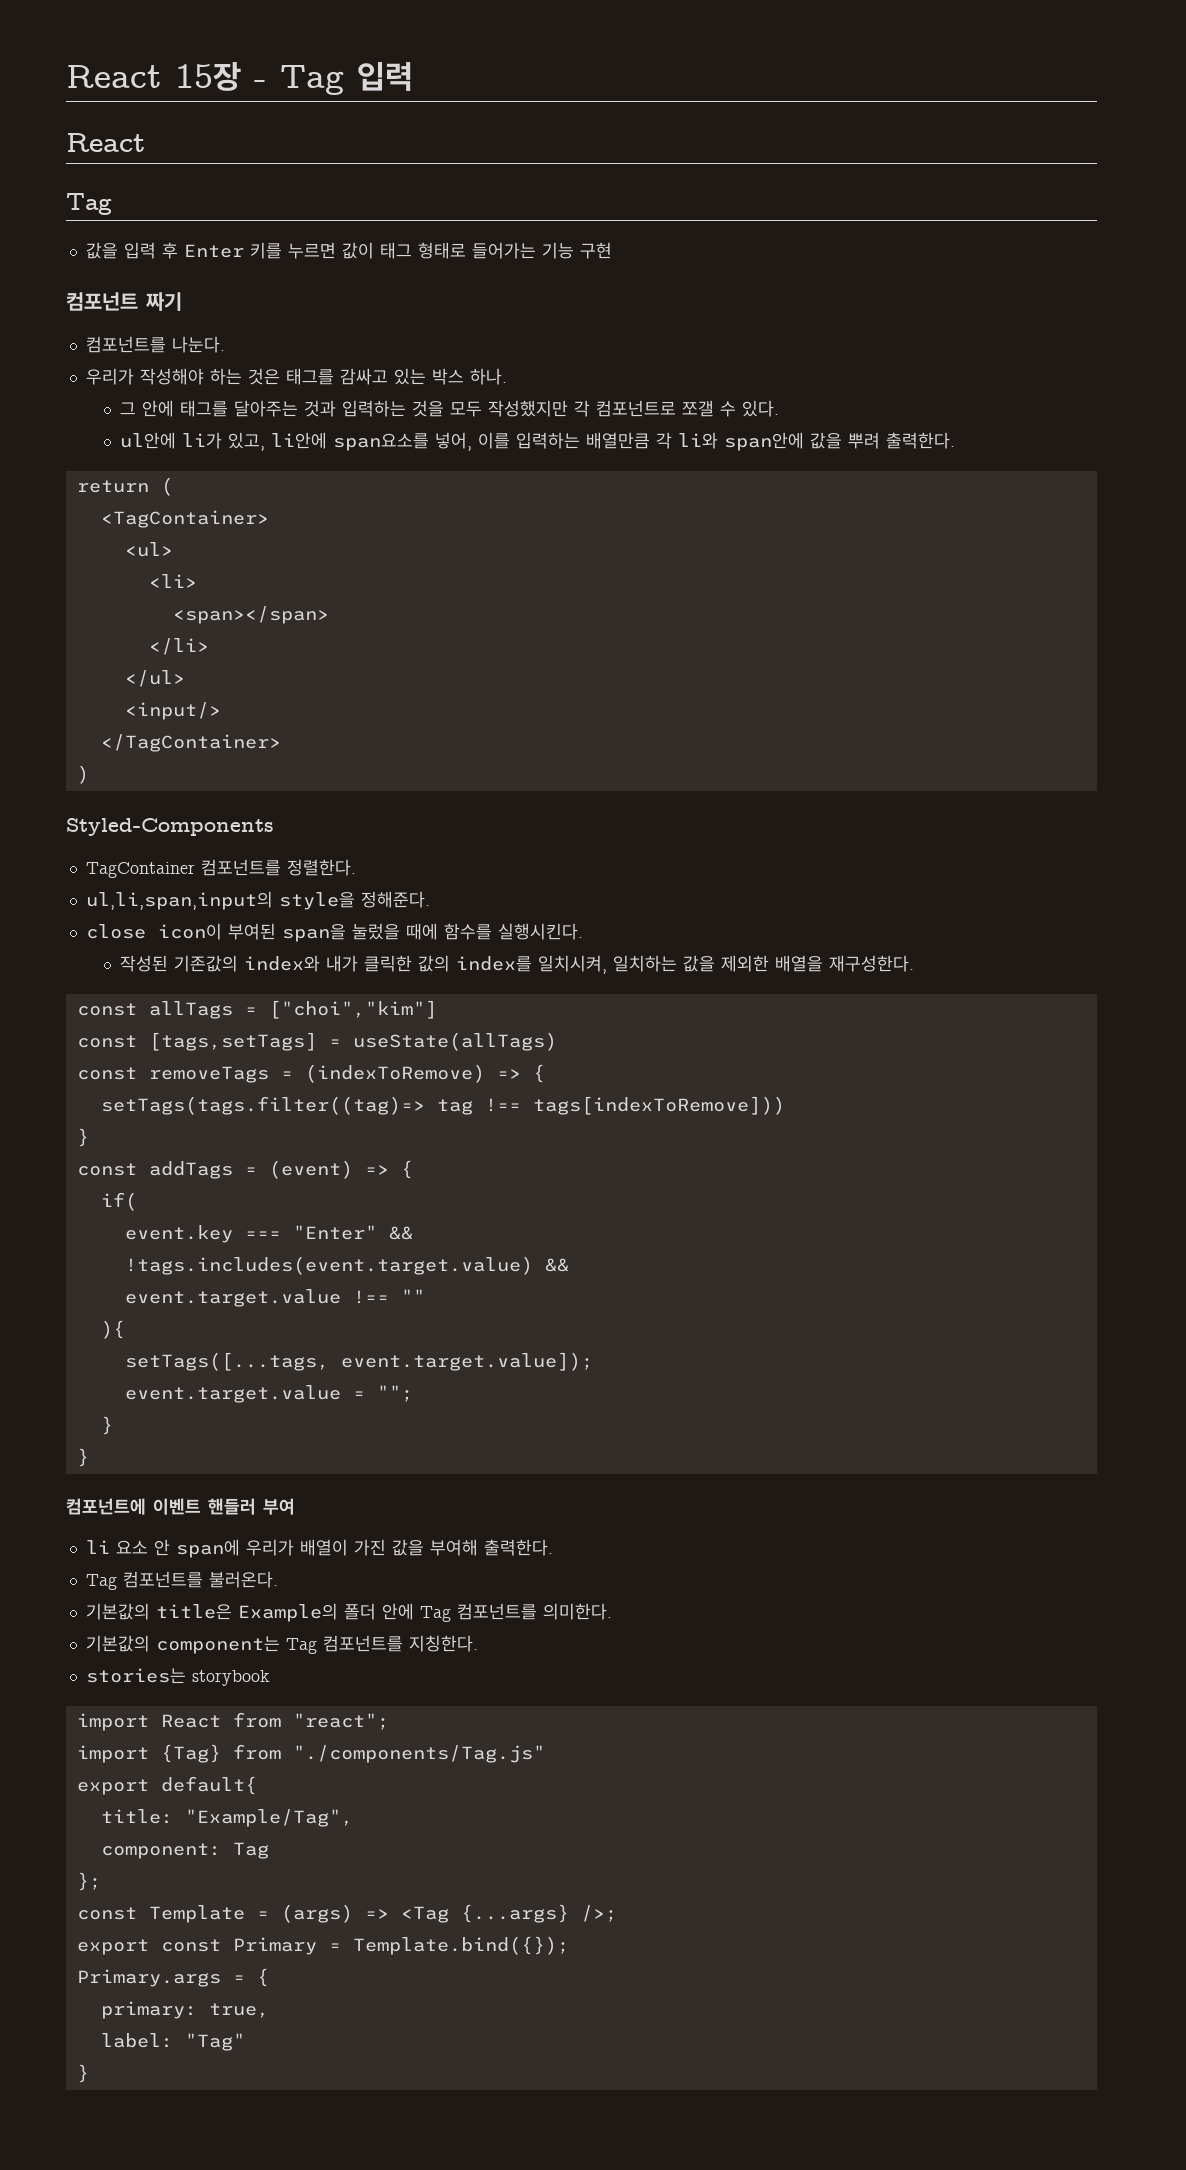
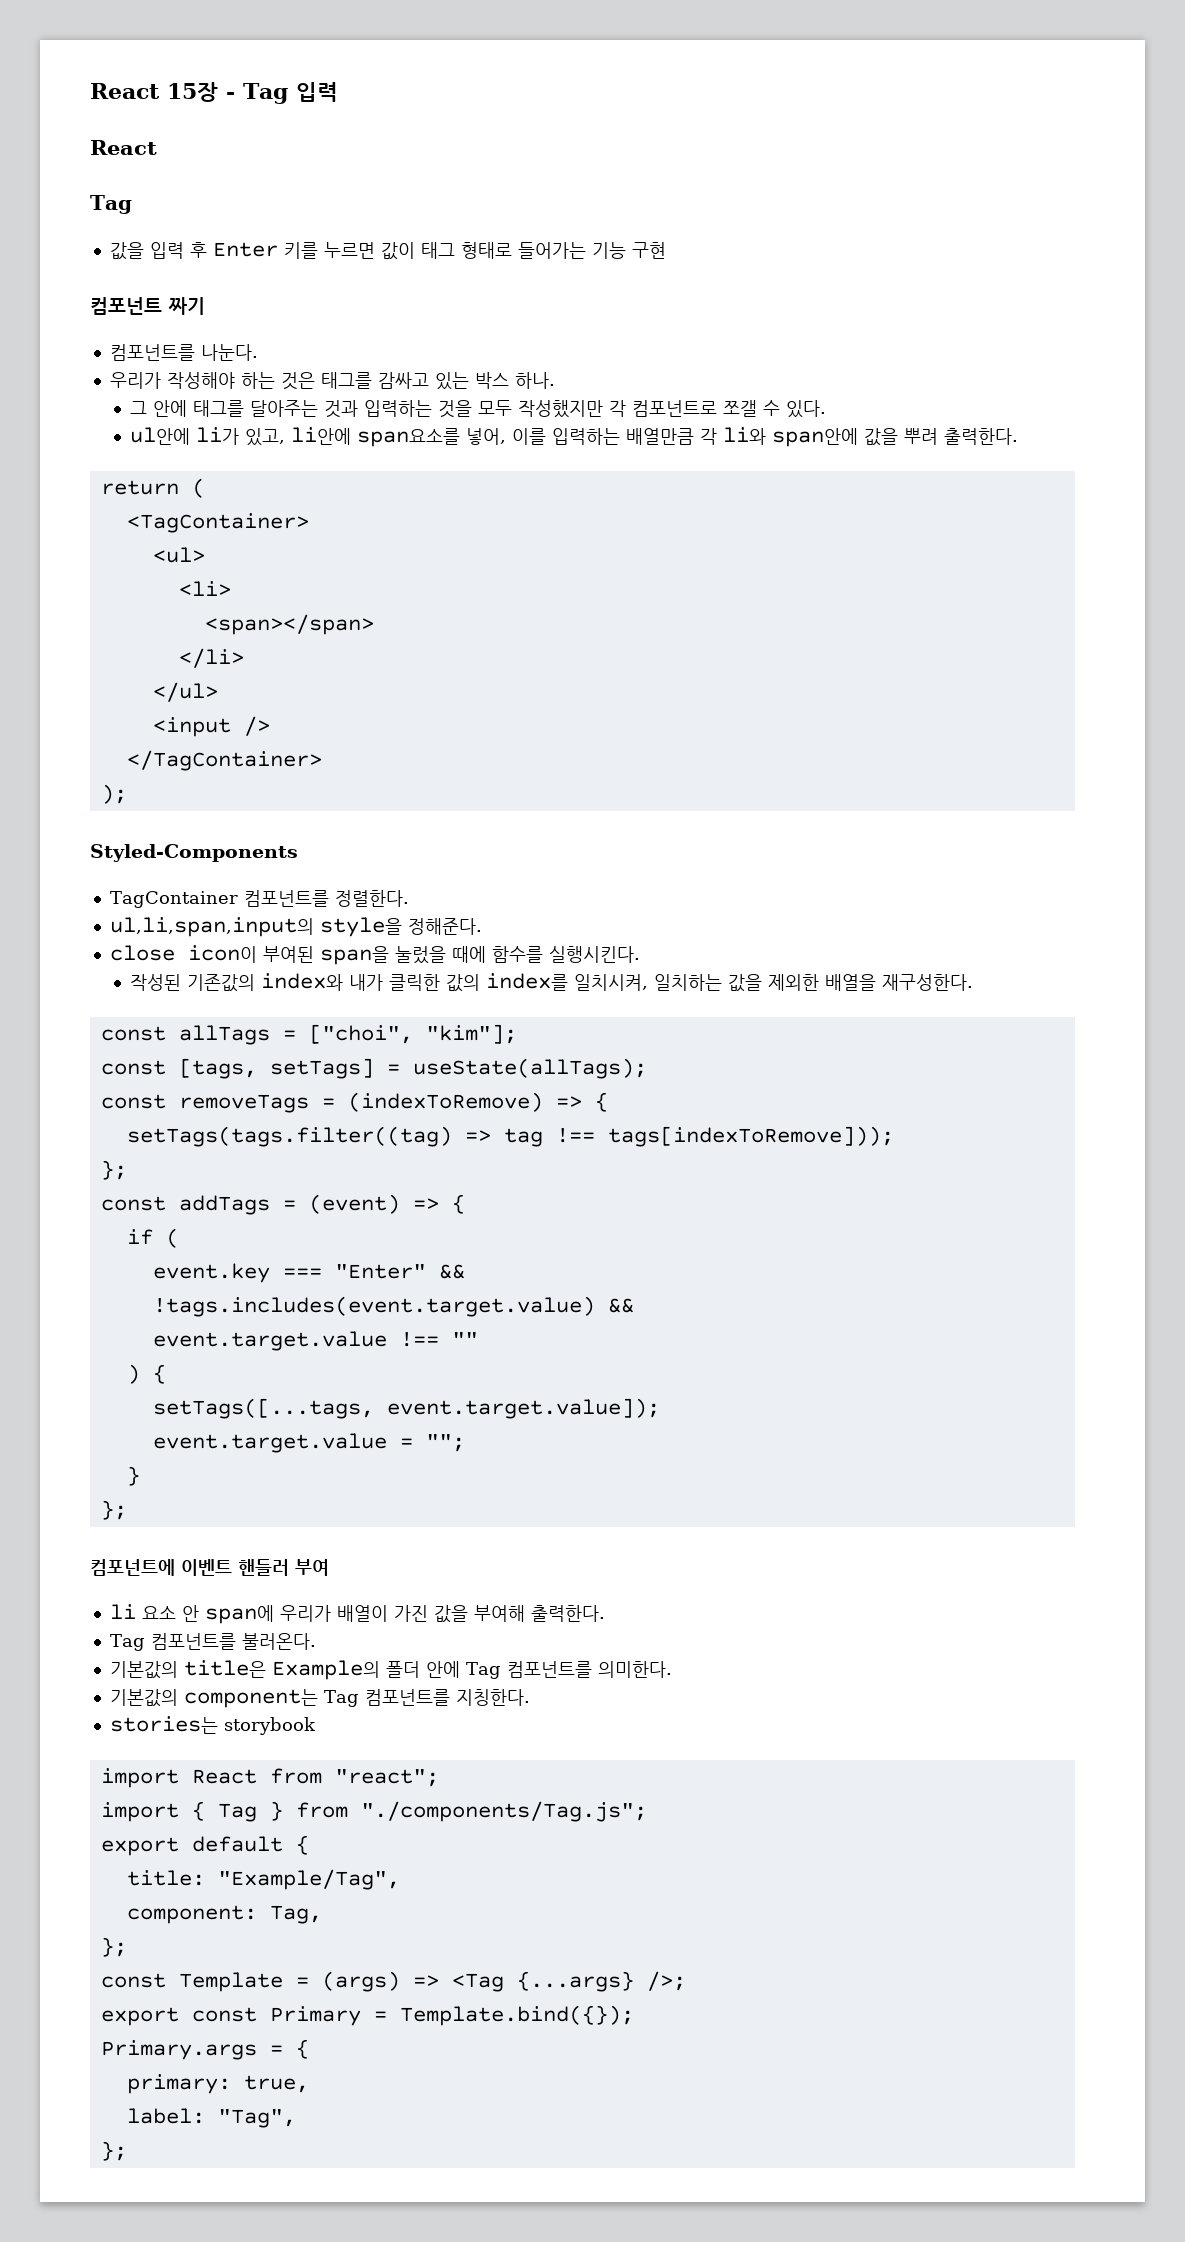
[124,702,221,720] <input/> -> [152,716,270,737] <input />
[76,765,89,784] ) -> [100,784,127,804] );
[268,1000,437,1019] [76,1032,557,1051] ["choi","kim"] // const [tags,setTags] = useState(allTags) -> [308,1024,517,1044] [100,1058,647,1079] ["choi", "kim"]; // const [tags, setTags] = useState(allTags);
[100,1096,785,1115] [76,1128,89,1147] setTags(tags.filter((tag)=> tag !== tags[indexToRemove])) // } -> [126,1126,894,1147] [100,1160,127,1180] setTags(tags.filter((tag) => tag !== tags[indexToRemove])); // };
[100,1192,137,1211] if( -> [126,1228,179,1248] if (
[100,1320,125,1339] ){ -> [126,1364,166,1384] ) {
[76,1448,89,1467] } -> [100,1500,127,1520] };
[160,1744,545,1763] [76,1776,257,1795] {Tag} from "./components/Tag.js" // export default{ -> [191,1801,647,1822] [100,1835,309,1856] { Tag } from "./components/Tag.js"; // export default {
[232,1842,269,1859] Tag -> [269,1905,322,1924] Tag,
[184,2033,245,2051] [76,2064,89,2083] "Tag" // } -> [217,2109,296,2128] [100,2141,127,2161] "Tag", // };

